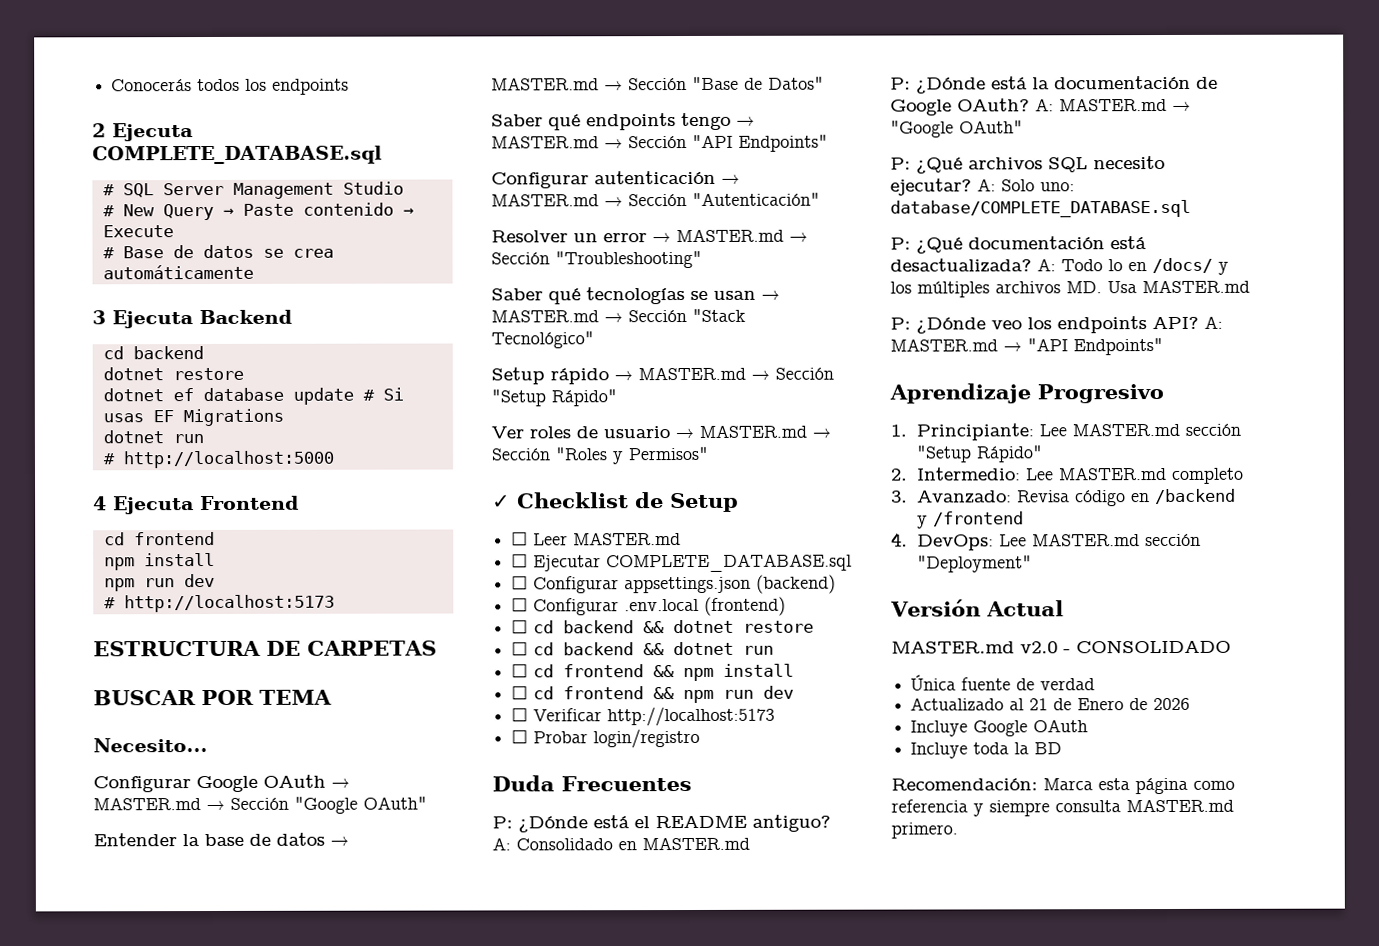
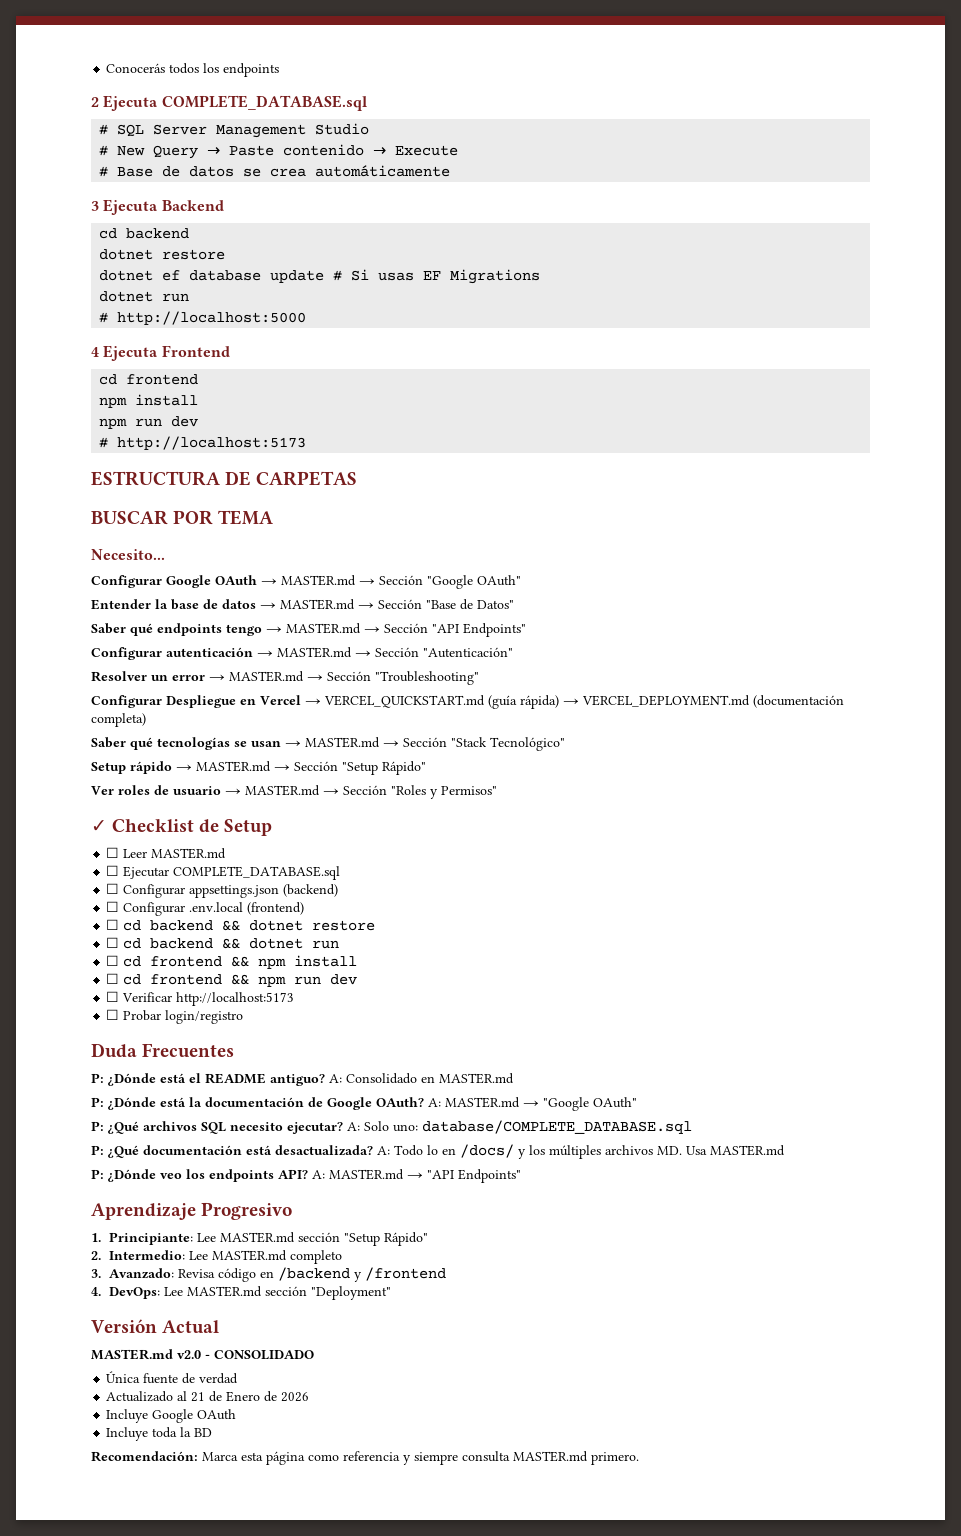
(702, 259) none -> [91,695,844,709] [91,713,146,727] // Configurar Despliegue en Vercel → VERCEL_QUICKSTART.md (guía rápida) → VERCEL_DEPLOYMENT.md (documentación completa)

